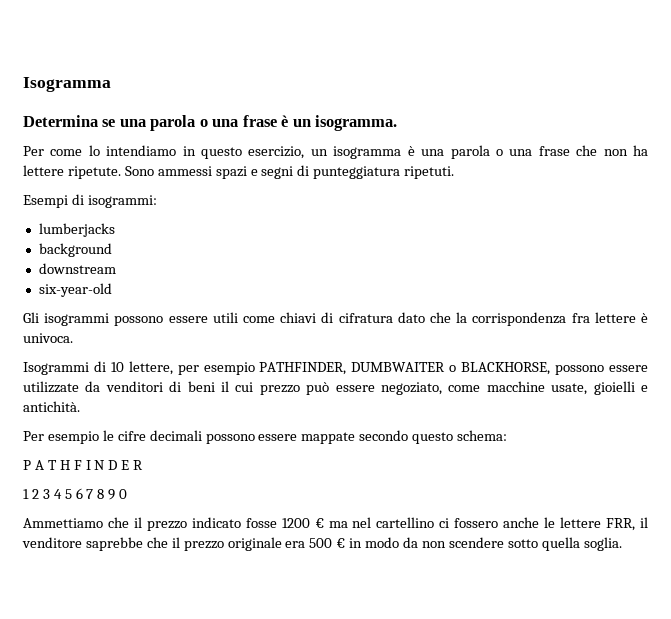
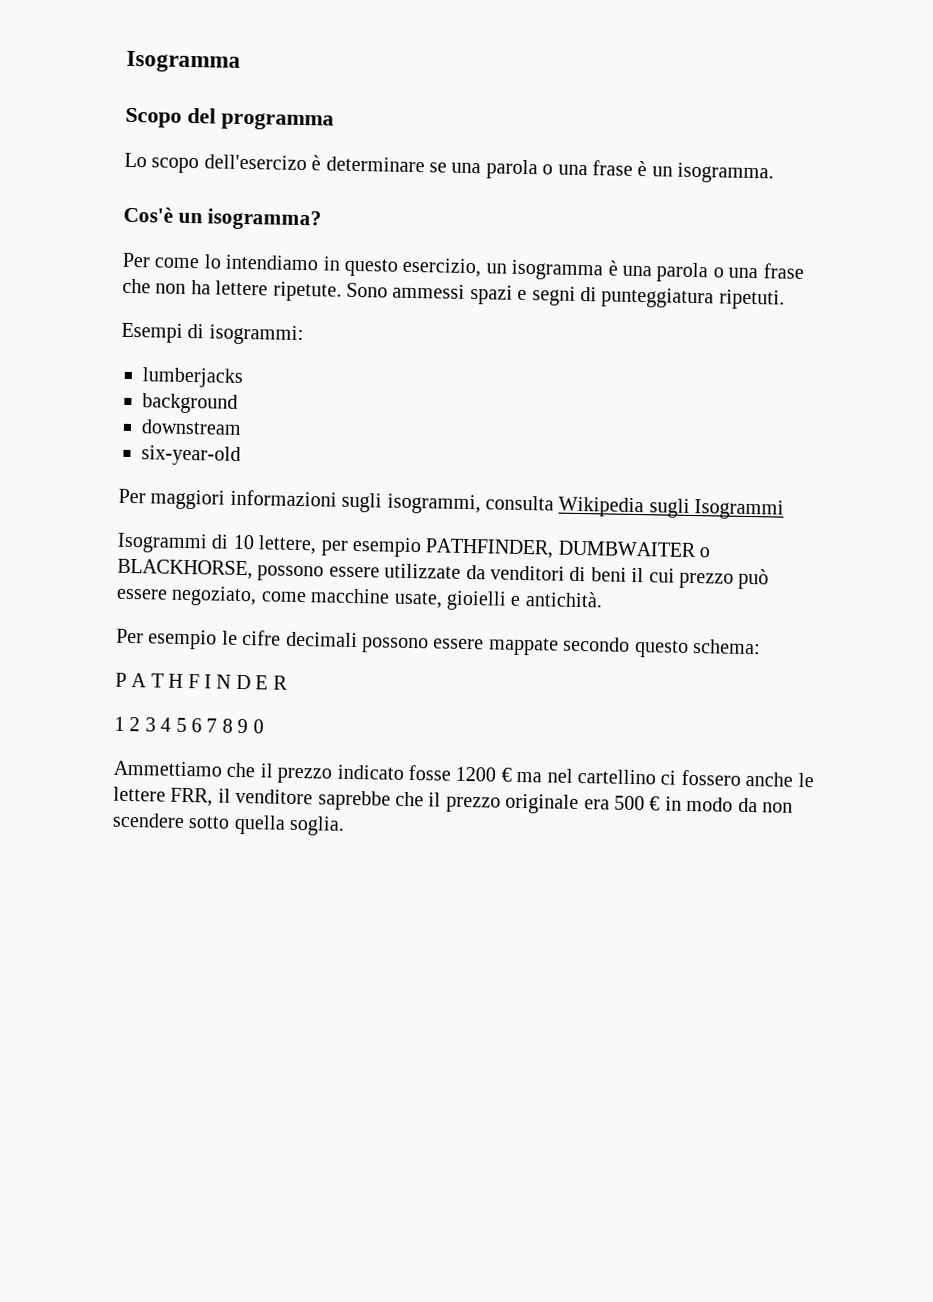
[23,115,98,127] Determina -> [125,107,334,131] [124,152,425,174] Scopo del programma // Lo scopo dell'esercizo è determinare
(398, 123) none -> [123,206,323,231] // Cos'è un isogramma?
[23,312,648,326] [23,333,73,343] Gli isogrammi possono essere utili come chiavi di cifratura dato che la corrispondenza fra lettere è univoca. -> [118,488,785,520] Per maggiori informazioni sugli isogrammi, consulta Wikipedia sugli Isogrammi

